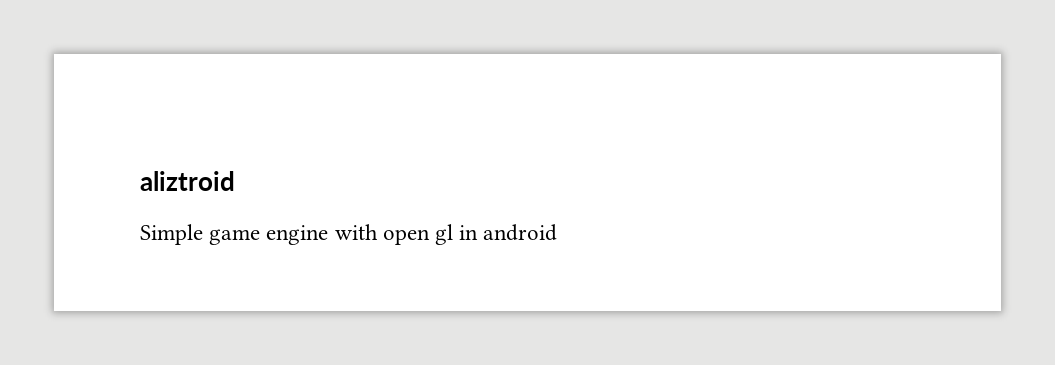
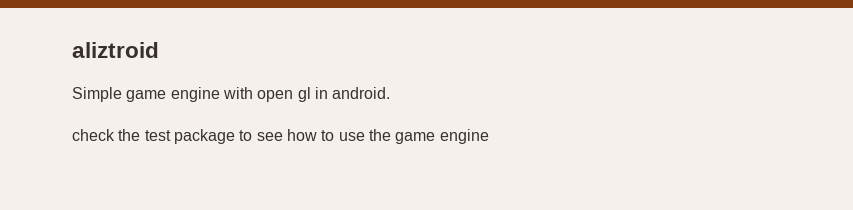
[483,224,558,241] android -> [332,87,391,99] [72,129,489,144] android. // check the test package to see how to use the game engine

